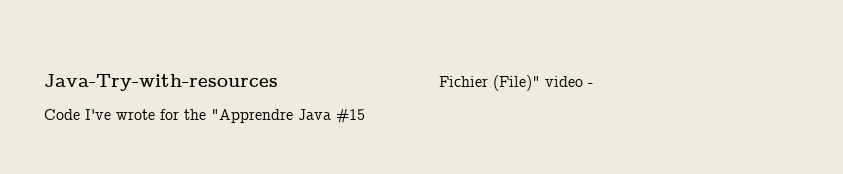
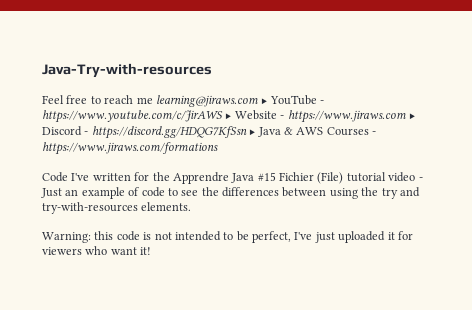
(278, 82) none -> [42,95,324,107] [42,110,415,123] [42,126,376,139] [42,142,218,155] // Feel free to reach me learning@jiraws.com ▶ YouTube - https://www.youtube.com/c/JirAWS ▶ Website - https://www.jiraws.com ▶ Discord - https://discord.gg/HDQG7KfSsn ▶ Java & AWS Courses - https://www.jiraws.com/formations
[116,109,155,120] wrote -> [92,173,131,181] written
[211,109,293,123] "Apprendre -> [172,172,229,184] Apprendre
[493,75,593,91] (File)" video - -> [317,172,423,184] [41,187,420,199] [42,202,192,214] [42,231,413,243] [42,246,152,255] (File) tutorial video - Just an example of code to see the differences between using the try and try-with-resources elements. // Warning: this code is not intended to be perfect, I've just uploaded it for viewers who want it!

